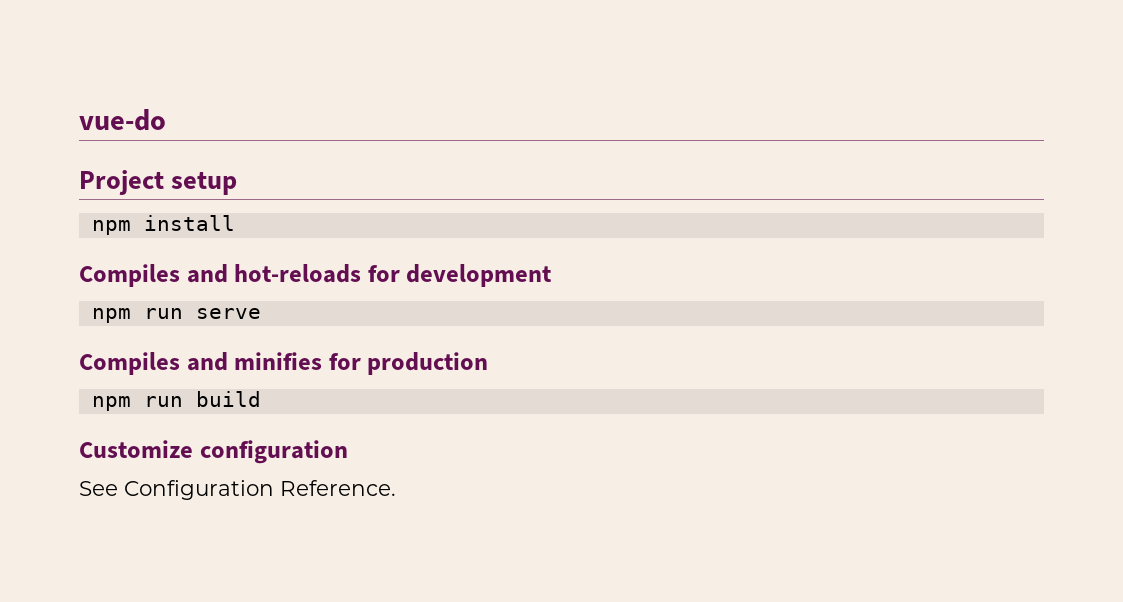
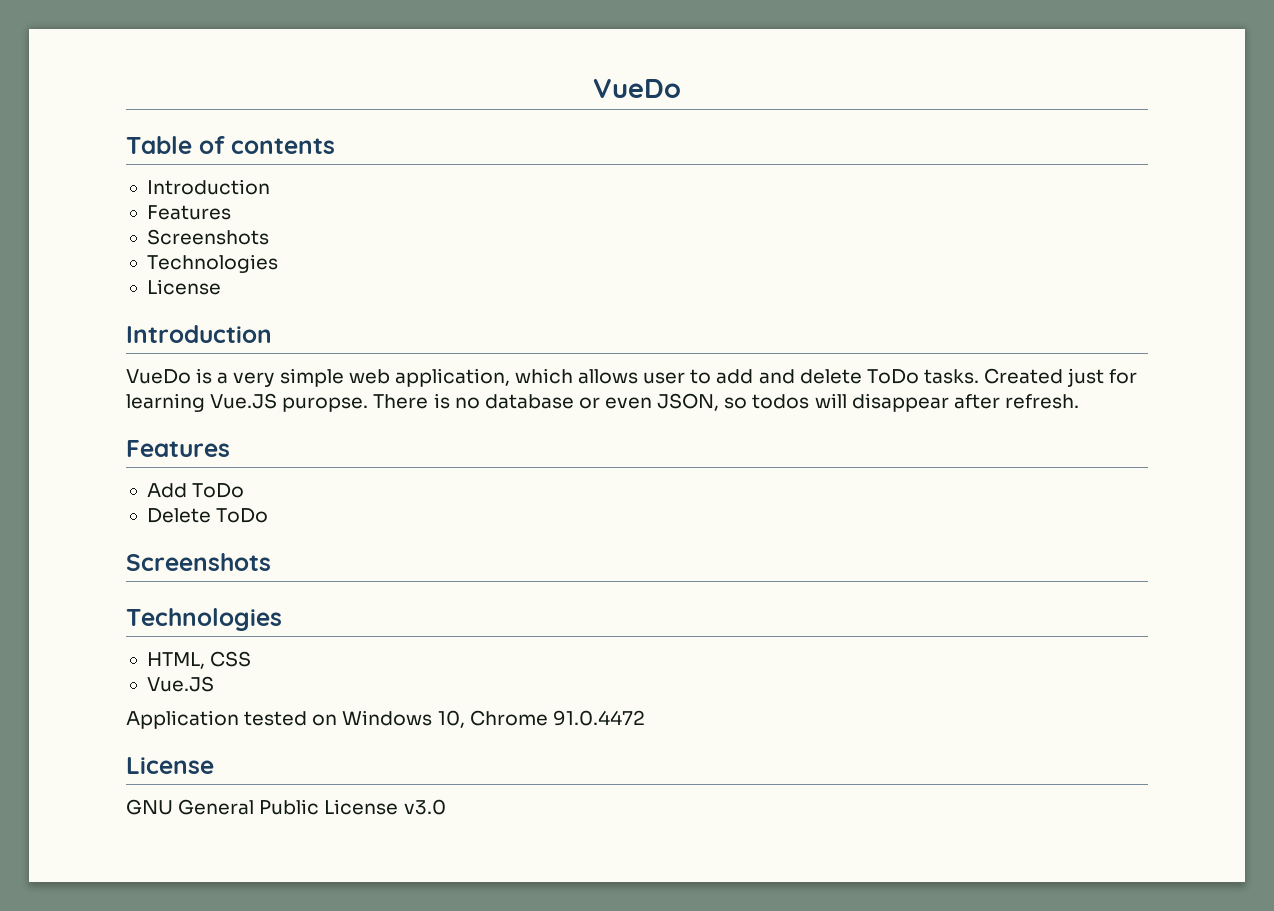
[79,109,166,131] [79,170,238,195] [91,215,235,235] [79,264,552,287] [91,308,261,323] [79,352,489,375] [91,391,261,411] [79,440,348,464] [79,480,396,500] vue-do // Project setup // npm install // Compiles and hot-reloads for development // npm run serve // Compiles and minifies for production // npm run build // Customize configuration // See Configuration Reference. -> [593,79,681,98] [126,136,335,154] [146,179,270,195] [146,205,231,220] [146,229,269,245] [146,254,278,273] [146,279,221,295] [126,325,272,343] [126,368,1138,387] [126,393,1079,412] [126,440,230,457] [146,483,245,498] [146,508,269,523] [126,553,271,571] [126,608,282,631] [146,651,252,669] [146,676,214,692] [126,710,645,729] [126,757,214,774] [126,799,446,815] VueDo // Table of contents // Introduction // Features // Screenshots // Technologies // License // Introduction // VueDo is a very simple web application, which allows user to add and delete ToDo tasks. Created just for learning Vue.JS puropse. There is no database or even JSON, so todos will disappear after refresh. // Features // Add ToDo // Delete ToDo // Screenshots // Technologies // HTML, CSS // Vue.JS // Application tested on Windows 10, Chrome 91.0.4472 // License // GNU General Public License v3.0

